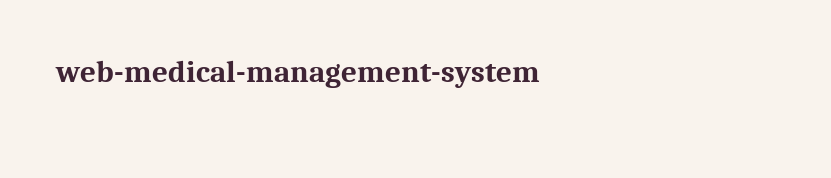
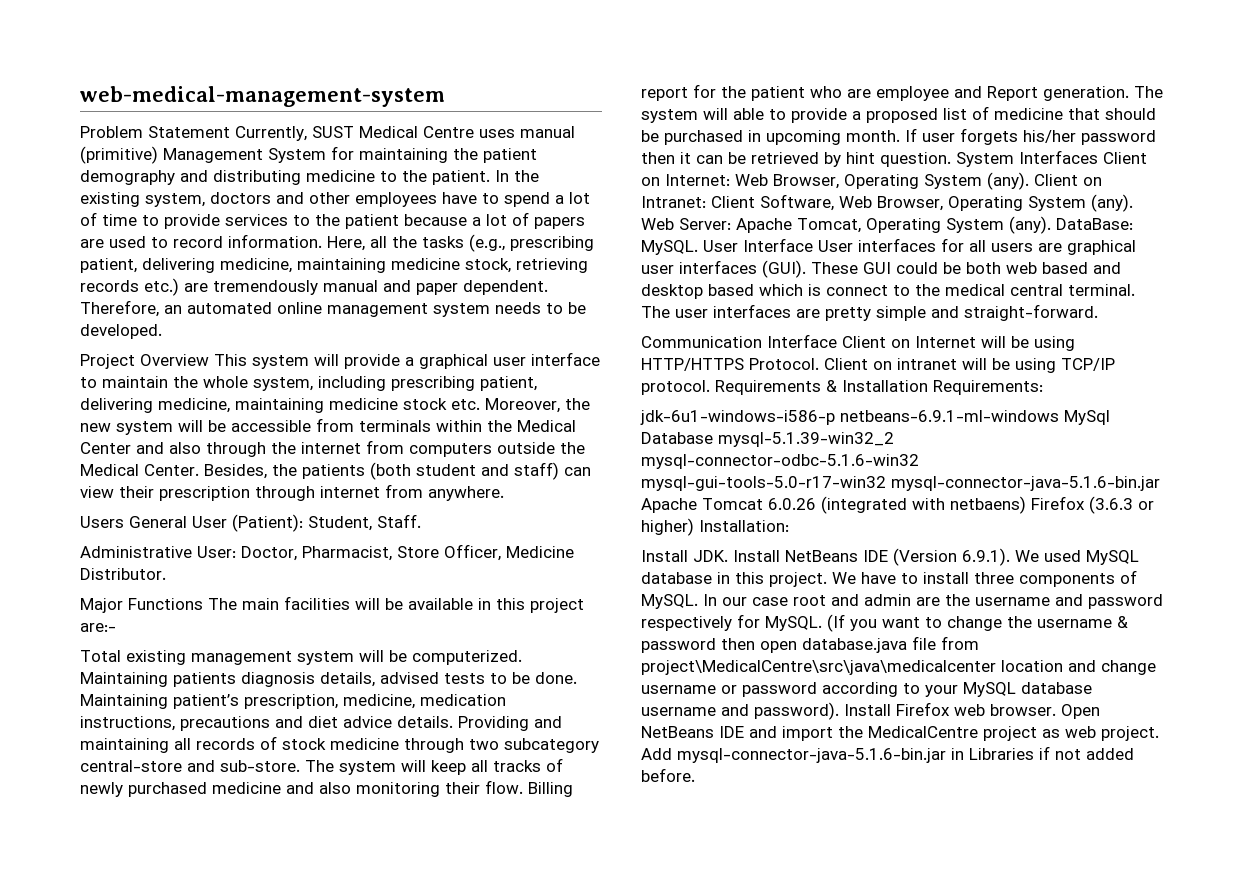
(540, 74) none -> [80,126,575,141] [80,146,537,164] [80,170,539,185] [80,192,590,207] [80,212,585,229] [80,234,594,252] [80,258,588,273] [80,278,548,296] [80,300,586,317] [80,324,162,339] [80,352,600,369] [80,376,537,391] [80,398,590,413] [80,418,576,435] [80,440,585,457] [80,462,591,480] [80,484,504,501] [80,514,421,532] [80,544,574,561] [80,568,166,580] [80,596,584,613] [80,623,116,632] [80,650,522,665] [80,672,577,687] [80,694,506,709] [80,716,562,731] [80,736,599,753] [80,758,563,775] [80,780,573,797] [641,84,1163,101] [641,106,1156,123] [641,128,1156,145] [641,150,1147,167] [641,172,1102,190] [641,194,1133,212] [641,216,1133,234] [641,238,1136,255] [641,260,1121,278] [641,284,1135,299] [641,304,1098,321] [641,334,1075,351] [641,358,1115,373] [641,380,1043,395] [640,410,1110,425] [641,432,894,447] [641,454,919,469] [641,476,1160,491] [641,496,1154,514] [641,518,789,536] [641,548,1139,566] [641,570,1137,587] [641,594,1163,609] [641,614,1128,632] [641,636,979,653] [641,660,1156,675] [641,682,1092,697] [641,702,1100,720] [641,726,1159,741] [641,746,1134,763] [641,768,695,782] // Problem Statement Currently, SUST Medical Centre uses manual (primitive) Management System for maintaining the patient demography and distributing medicine to the patient. In the existing system, doctors and other employees have to spend a lot of time to provide services to the patient because a lot of papers are used to record information. Here, all the tasks (e.g., prescribing patient, delivering medicine, maintaining medicine stock, retrieving records etc.) are tremendously manual and paper dependent. Therefore, an automated online management system needs to be developed. // Project Overview This system will provide a graphical user interface to maintain the whole system, including prescribing patient, delivering medicine, maintaining medicine stock etc. Moreover, the new system will be accessible from terminals within the Medical Center and also through the internet from computers outside the Medical Center. Besides, the patients (both student and staff) can view their prescription through internet from anywhere. // Users General User (Patient): Student, Staff. // Administrative User: Doctor, Pharmacist, Store Officer, Medicine Distributor. // Major Functions The main facilities will be available in this project are:- // Total existing management system will be computerized. Maintaining patients diagnosis details, advised tests to be done. Maintaining patient’s prescription, medicine, medication instructions, precautions and diet advice details. Providing and maintaining all records of stock medicine through two subcategory central-store and sub-store. The system will keep all tracks of newly purchased medicine and also monitoring their flow. Billing report for the patient who are employee and Report generation. The system will able to provide a proposed list of medicine that should be purchased in upcoming month. If user forgets his/her password then it can be retrieved by hint question. System Interfaces Client on Internet: Web Browser, Operating System (any). Client on Intranet: Client Software, Web Browser, Operating System (any). Web Server: Apache Tomcat, Operating System (any). DataBase: MySQL. User Interface User interfaces for all users are graphical user interfaces (GUI). These GUI could be both web based and desktop based which is connect to the medical central terminal. The user interfaces are pretty simple and straight-forward. // Communication Interface Client on Internet will be using HTTP/HTTPS Protocol. Client on intranet will be using TCP/IP protocol. Requirements & Installation Requirements: // jdk-6u1-windows-i586-p netbeans-6.9.1-ml-windows MySql Database mysql-5.1.39-win32_2 mysql-connector-odbc-5.1.6-win32 mysql-gui-tools-5.0-r17-win32 mysql-connector-java-5.1.6-bin.jar Apache Tomcat 6.0.26 (integrated with netbaens) Firefox (3.6.3 or higher) Installation: // Install JDK. Install NetBeans IDE (Version 6.9.1). We used MySQL database in this project. We have to install three components of MySQL. In our case root and admin are the username and password respectively for MySQL. (If you want to change the username & password then open database.java file from project\MedicalCentre\src\java\medicalcenter location and change username or password according to your MySQL database username and password). Install Firefox web browser. Open NetBeans IDE and import the MedicalCentre project as web project. Add mysql-connector-java-5.1.6-bin.jar in Libraries if not added before.

